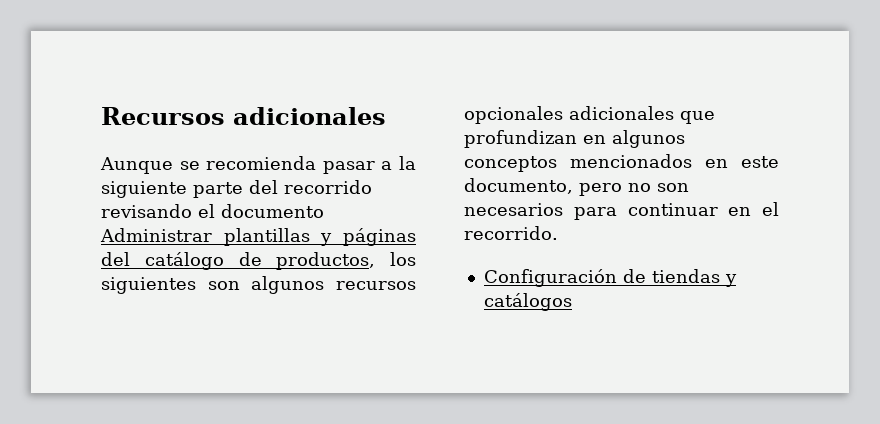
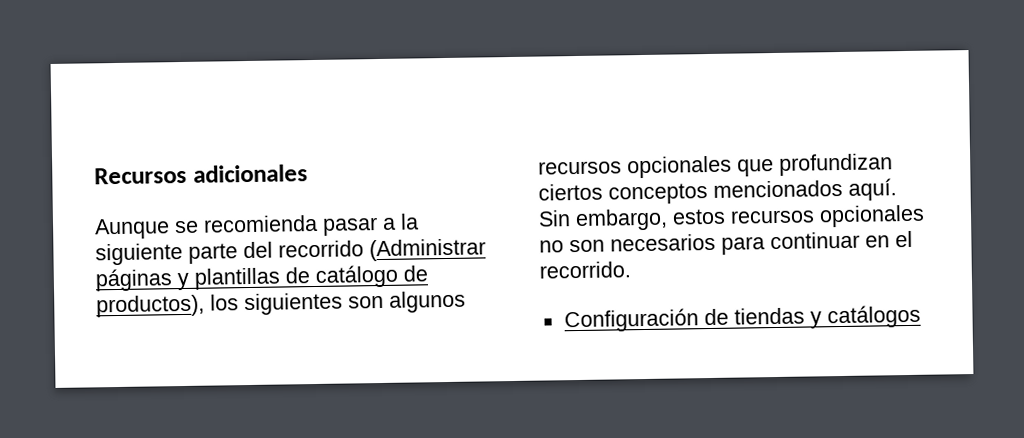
[101,204,324,218] [100,228,416,246] [101,252,130,266] revisando el documento Administrar plantillas y páginas del -> [369,238,486,262] [95,267,310,292] (Administrar páginas y plantillas de
[276,252,376,270] productos, -> [96,294,205,318] productos),
[569,106,674,120] adicionales -> (732, 167) none
[583,130,685,148] [464,154,779,172] [464,178,622,196] en algunos conceptos mencionados en este documento, pero -> [538,178,897,205] [538,204,925,232] ciertos conceptos mencionados aquí. Sin embargo, estos recursos opcionales

